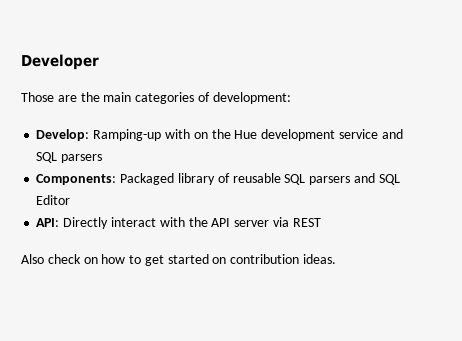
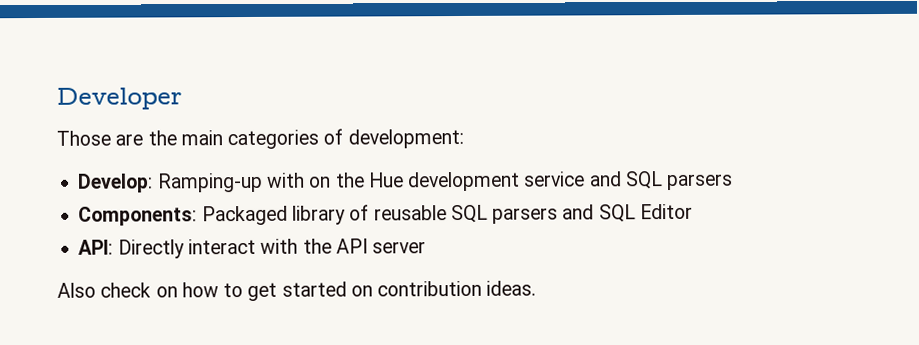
[272,217,321,227] via REST -> (427, 247) none

